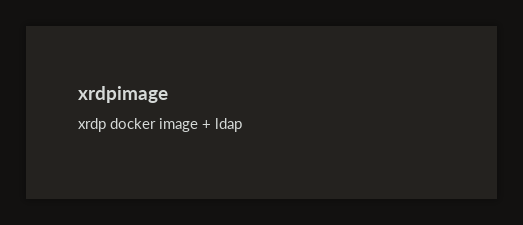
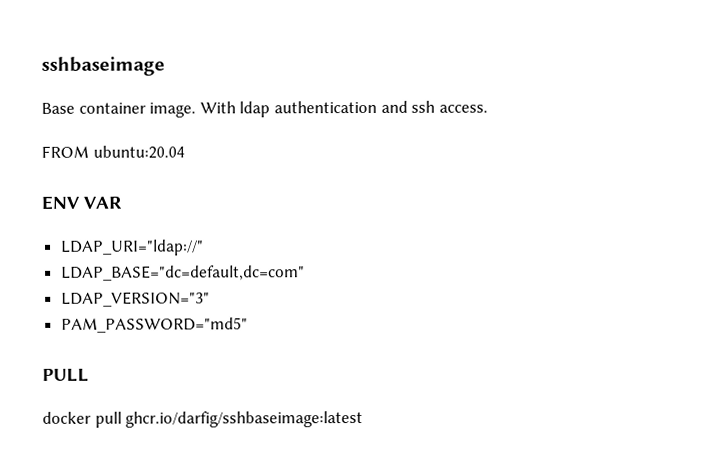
[78,86,168,103] [78,118,242,132] xrdpimage // xrdp docker image + ldap -> [41,56,165,76] [41,100,488,118] [41,145,185,159] [41,195,122,210] [60,239,204,256] [60,265,305,281] [60,291,210,307] [60,317,248,333] [42,368,89,382] [42,411,364,428] sshbaseimage // Base container image. With ldap authentication and ssh access. // FROM ubuntu:20.04 // ENV VAR // LDAP_URI="ldap://" // LDAP_BASE="dc=default,dc=com" // LDAP_VERSION="3" // PAM_PASSWORD="md5" // PULL // docker pull ghcr.io/darfig/sshbaseimage:latest

